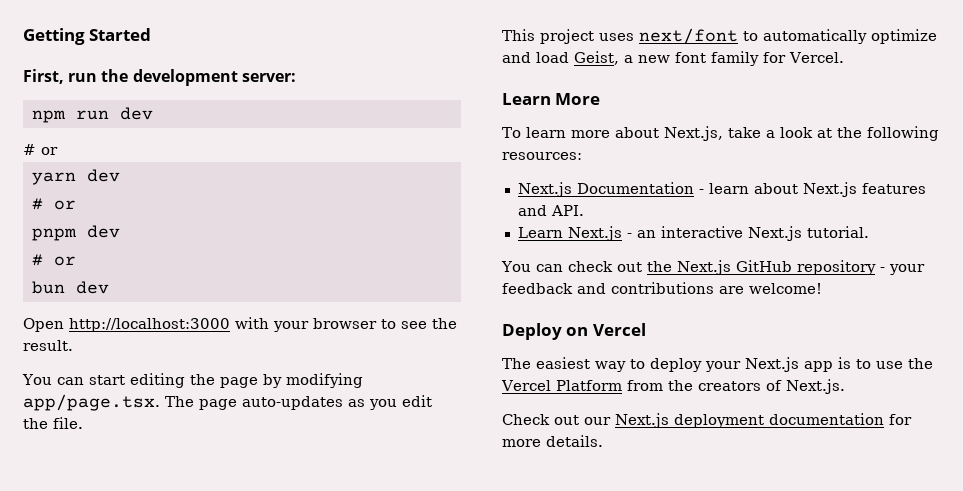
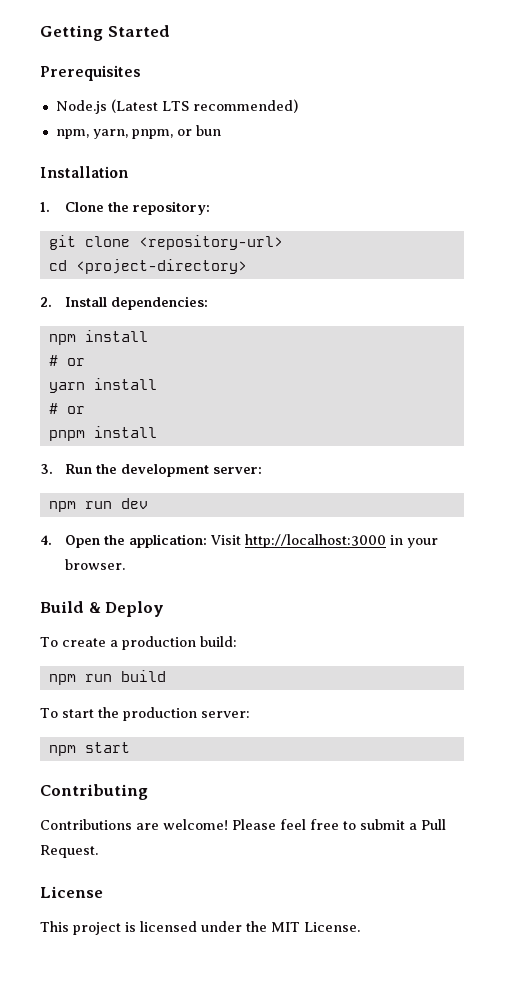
[23,69,98,84] First, run -> [40,65,141,81] [55,99,298,114] [55,125,221,139] [40,166,128,178] [40,201,211,215] [48,235,283,250] [48,259,247,274] [40,296,209,310] [48,330,148,345] [48,355,85,366] [48,378,157,393] [48,403,85,414] [48,426,157,441] [40,464,93,474] Prerequisites // Node.js (Latest LTS recommended) // npm, yarn, pnpm, or bun // Installation // 1. Clone the repository: // git clone <repository-url> // cd <project-directory> // 2. Install dependencies: // npm install // # or // yarn install // # or // pnpm install // 3. Run
[23,144,58,155] [31,169,120,185] [31,198,76,210] [31,225,120,241] [31,254,76,266] [31,281,109,294] [23,317,457,332] [23,340,73,351] [22,373,363,388] [23,394,432,411] [23,417,83,429] [502,28,937,45] [502,51,844,66] [502,93,601,105] [502,126,939,141] [502,152,582,160] [517,182,926,197] [517,205,584,216] [517,226,869,241] [501,260,925,275] [502,282,822,294] [502,323,646,340] [502,357,933,372] [501,379,845,394] [502,413,912,428] [502,435,603,447] # or // yarn dev // # or // pnpm dev // # or // bun dev // Open http://localhost:3000 with your browser to see the result. // You can start editing the page by modifying app/page.tsx. The page auto-updates as you edit the file. // This project uses next/font to automatically optimize and load Geist, a new font family for Vercel. // Learn More // To learn more about Next.js, take a look at the following resources: // Next.js Documentation - learn about Next.js features and API. // Learn Next.js - an interactive Next.js tutorial. // You can check out the Next.js GitHub repository - your feedback and contributions are welcome! // Deploy on Vercel // The easiest way to deploy your Next.js app is to use the Vercel Platform from the creators of Next.js. // Check out our Next.js deployment documentation for more details. -> [40,534,439,548] [65,559,126,570] [40,601,165,617] [40,636,237,650] [48,670,166,685] [40,707,250,721] [48,742,130,756] [40,784,148,800] [40,819,446,830] [40,845,98,858] [40,886,103,898] [40,921,360,935] 4. Open the application: Visit http://localhost:3000 in your browser. // Build & Deploy // To create a production build: // npm run build // To start the production server: // npm start // Contributing // Contributions are welcome! Please feel free to submit a Pull Request. // License // This project is licensed under the MIT License.

